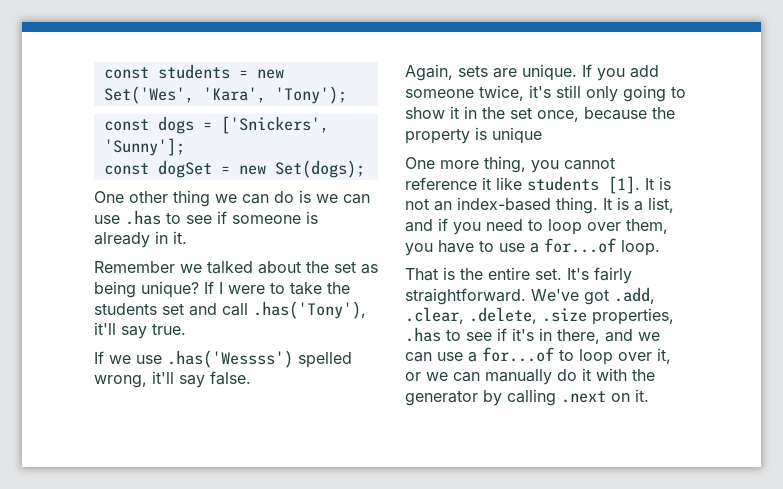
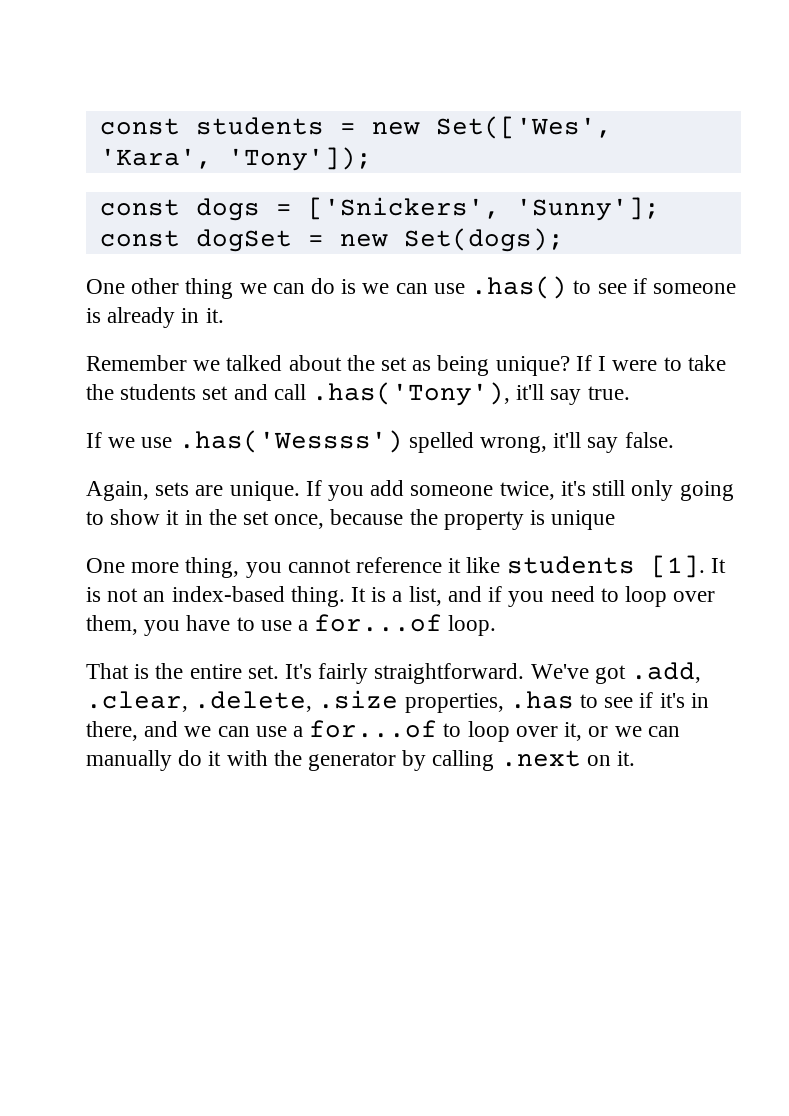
[103,86,347,104] Set('Wes', 'Kara', 'Tony'); -> [435,116,612,139] [99,147,372,171] Set(['Wes', 'Kara', 'Tony']);
[125,210,161,225] .has -> [471,276,568,299] .has()

